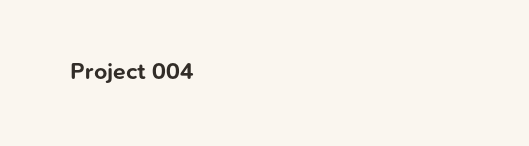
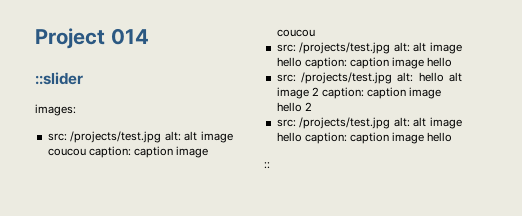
[152,63,195,79] 004 -> [110,28,149,45] [35,72,83,85] [35,104,76,116] [47,131,233,143] [47,146,208,158] [276,29,315,37] [276,42,462,54] [276,57,453,69] [276,72,462,84] [276,87,442,99] [276,102,312,112] [276,117,462,129] [276,132,453,144] [264,162,270,169] 014 // ::slider // images: // src: /projects/test.jpg alt: alt image coucou caption: caption image coucou // src: /projects/test.jpg alt: alt image hello caption: caption image hello // src: /projects/test.jpg alt: hello alt image 2 caption: caption image hello 2 // src: /projects/test.jpg alt: alt image hello caption: caption image hello // ::

